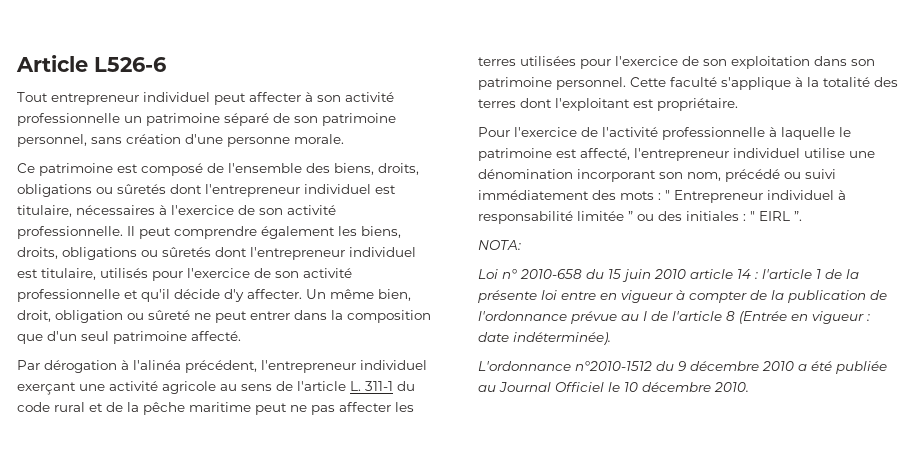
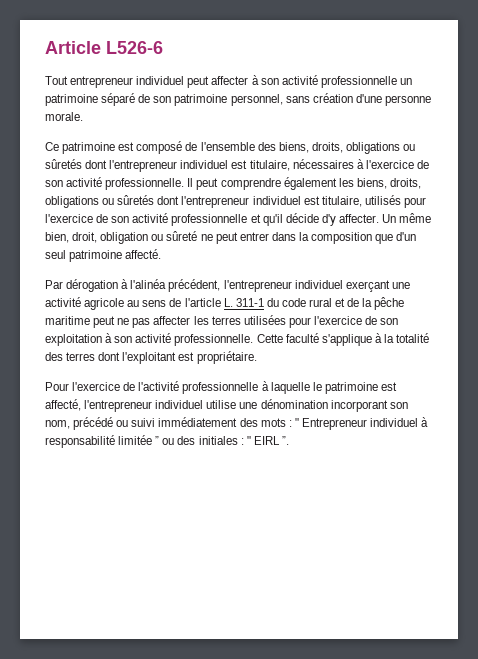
[814,56,875,66] [478,77,626,90] dans son patrimoine personnel. -> [105,333,254,346] à son activité professionnelle.
[478,240,521,250] [478,269,859,282] [478,290,887,303] [478,311,870,324] [478,332,611,345] [478,361,887,374] [478,382,749,392] // NOTA: // Loi n° 2010-658 du 15 juin 2010 article 14 : l'article 1 de la présente loi entre en vigueur à compter de la publication de l'ordonnance prévue au I de l'article 8 (Entrée en vigueur : date indéterminée). // L'ordonnance n°2010-1512 du 9 décembre 2010 a été publiée au Journal Officiel le 10 décembre 2010. -> (289, 440) none

